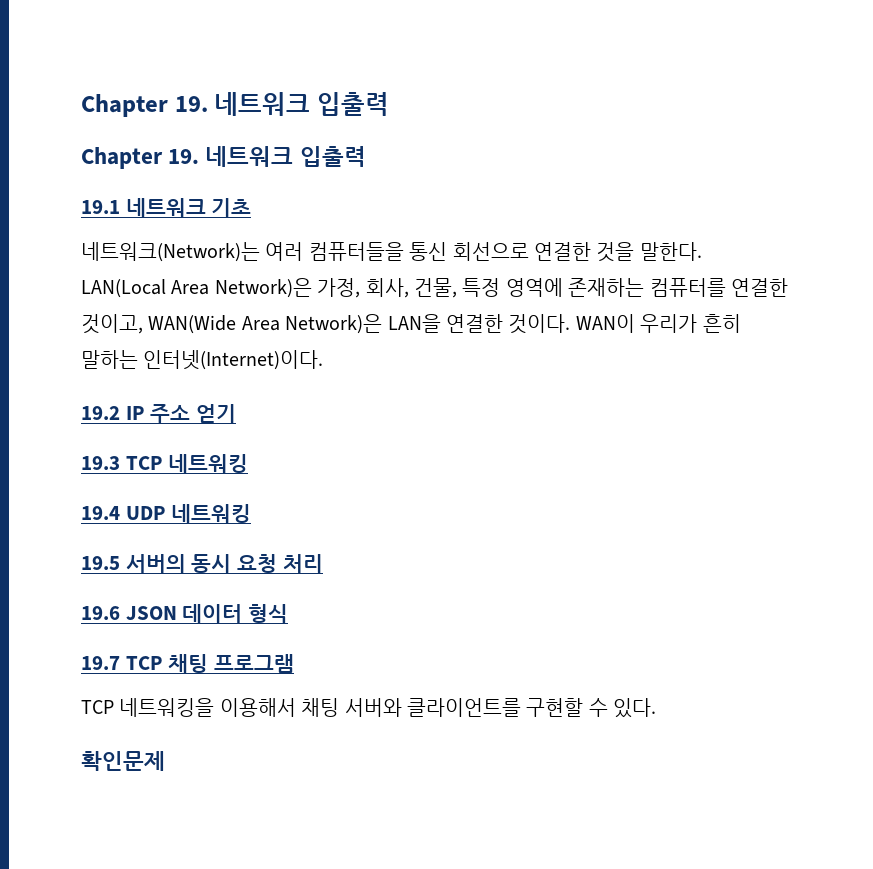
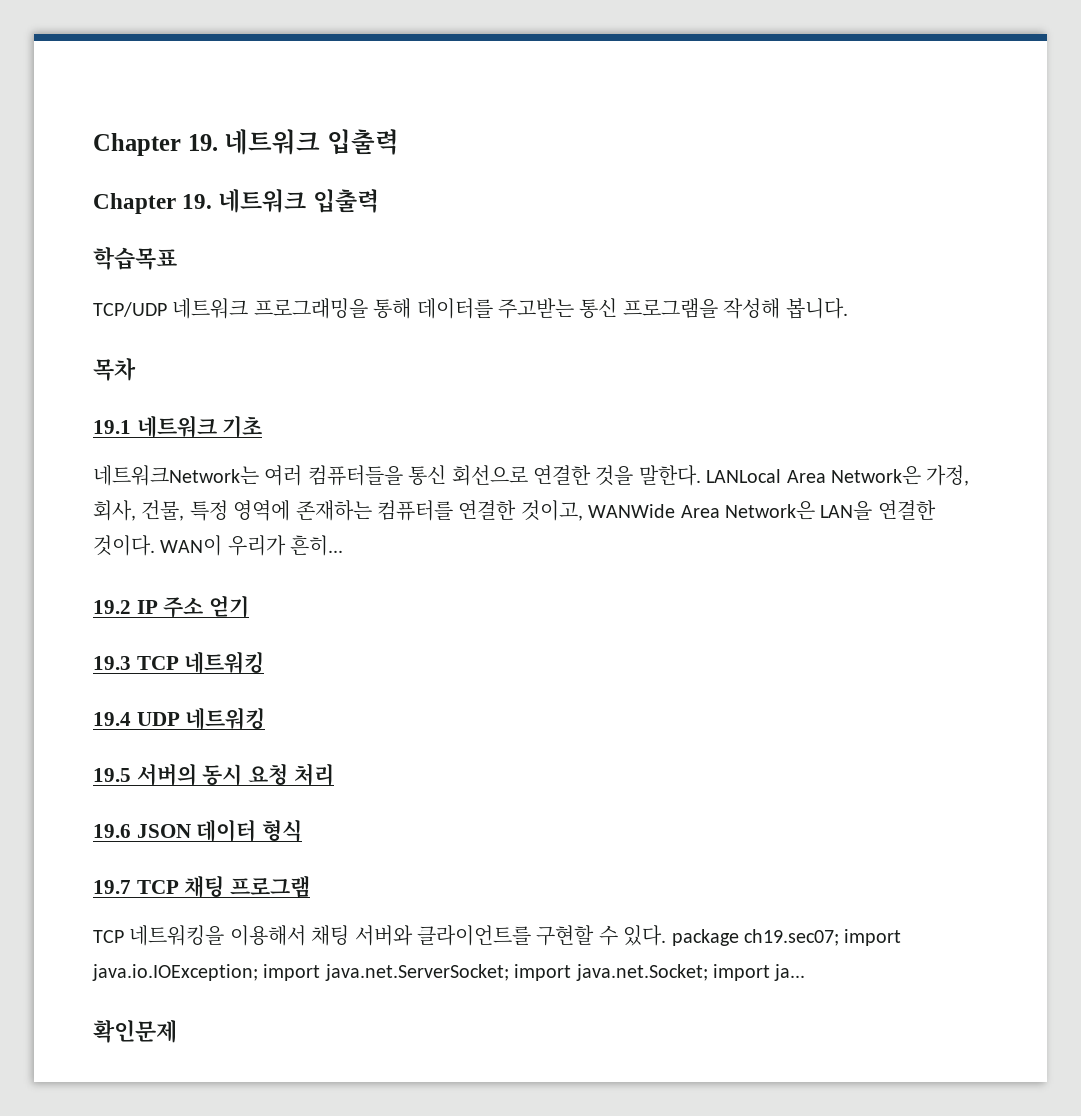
(366, 156) none -> [93,247,177,270] [93,298,848,319] [93,358,136,381] // 학습목표 // TCP/UDP 네트워크 프로그래밍을 통해 데이터를 주고받는 통신 프로그램을 작성해 봅니다. // 목차
[81,242,260,262] 네트워크(Network)는 -> [93,465,259,486] 네트워크Network는
[81,278,312,298] LAN(Local Area Network)은 -> [706,466,921,485] LANLocal Area Network은
[148,314,383,334] WAN(Wide Area Network)은 -> [588,501,815,520] WANWide Area Network은
[702,314,741,333] [81,350,324,370] 흔히 말하는 인터넷(Internet)이다. -> [290,535,344,556] 흔히...
(657, 708) none -> [671,929,902,946] [92,964,806,981] package ch19.sec07; import java.io.IOException; import java.net.ServerSocket; import java.net.Socket; import ja...

